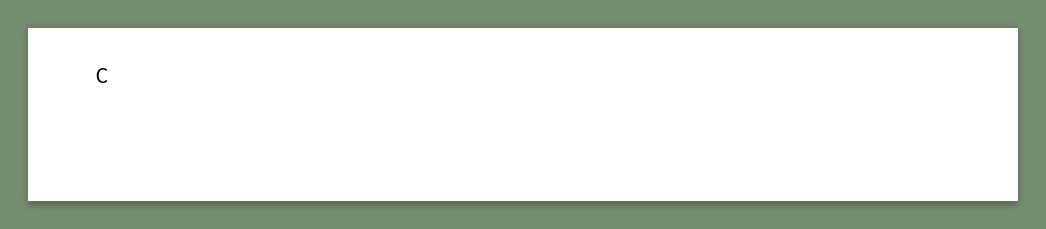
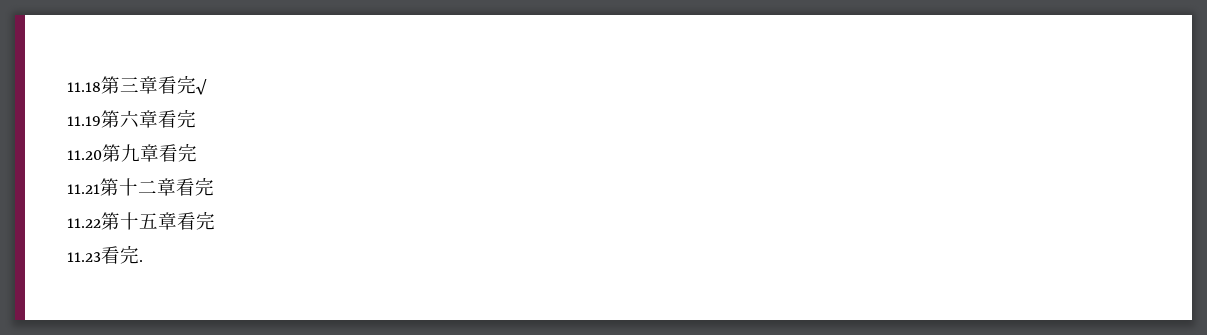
[96,68,108,83] C -> [67,75,207,95] [67,109,196,128] [67,143,197,162] [67,177,214,196] [67,211,215,230] [67,245,143,264] 11.18第三章看完√ // 11.19第六章看完 // 11.20第九章看完 // 11.21第十二章看完 // 11.22第十五章看完 // 11.23看完.

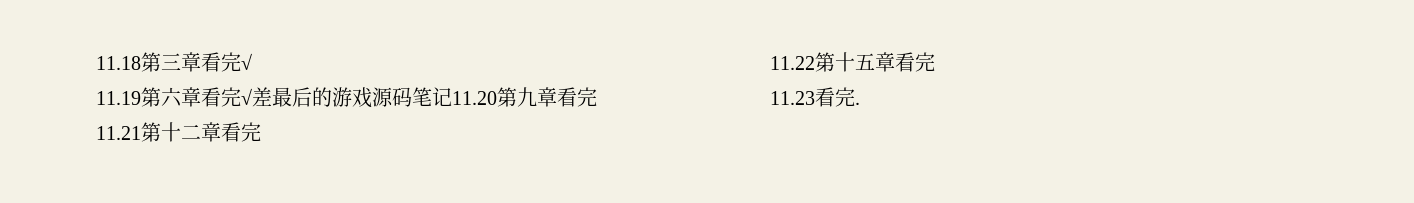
(196, 118) // -> [241,87,452,108] √差最后的游戏源码笔记

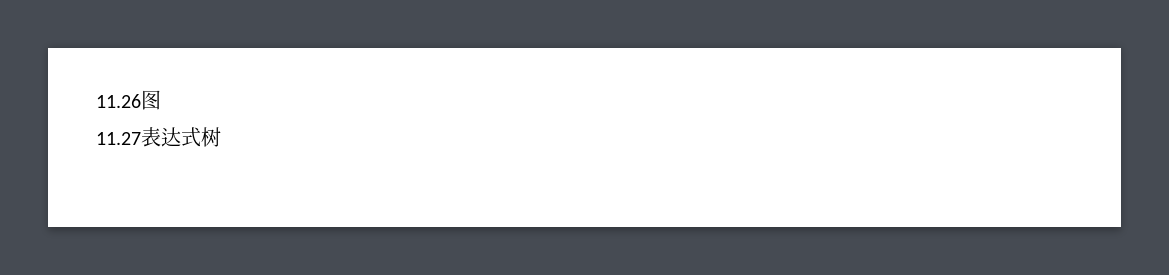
[96,52,252,72] [96,87,597,108] [96,122,261,142] [770,52,935,72] [770,87,860,107] 11.18第三章看完√ // 11.19第六章看完√差最后的游戏源码笔记11.20第九章看完 // 11.21第十二章看完 // 11.22第十五章看完 // 11.23看完. -> [96,90,161,110] [96,127,221,147] 11.26图 // 11.27表达式树

